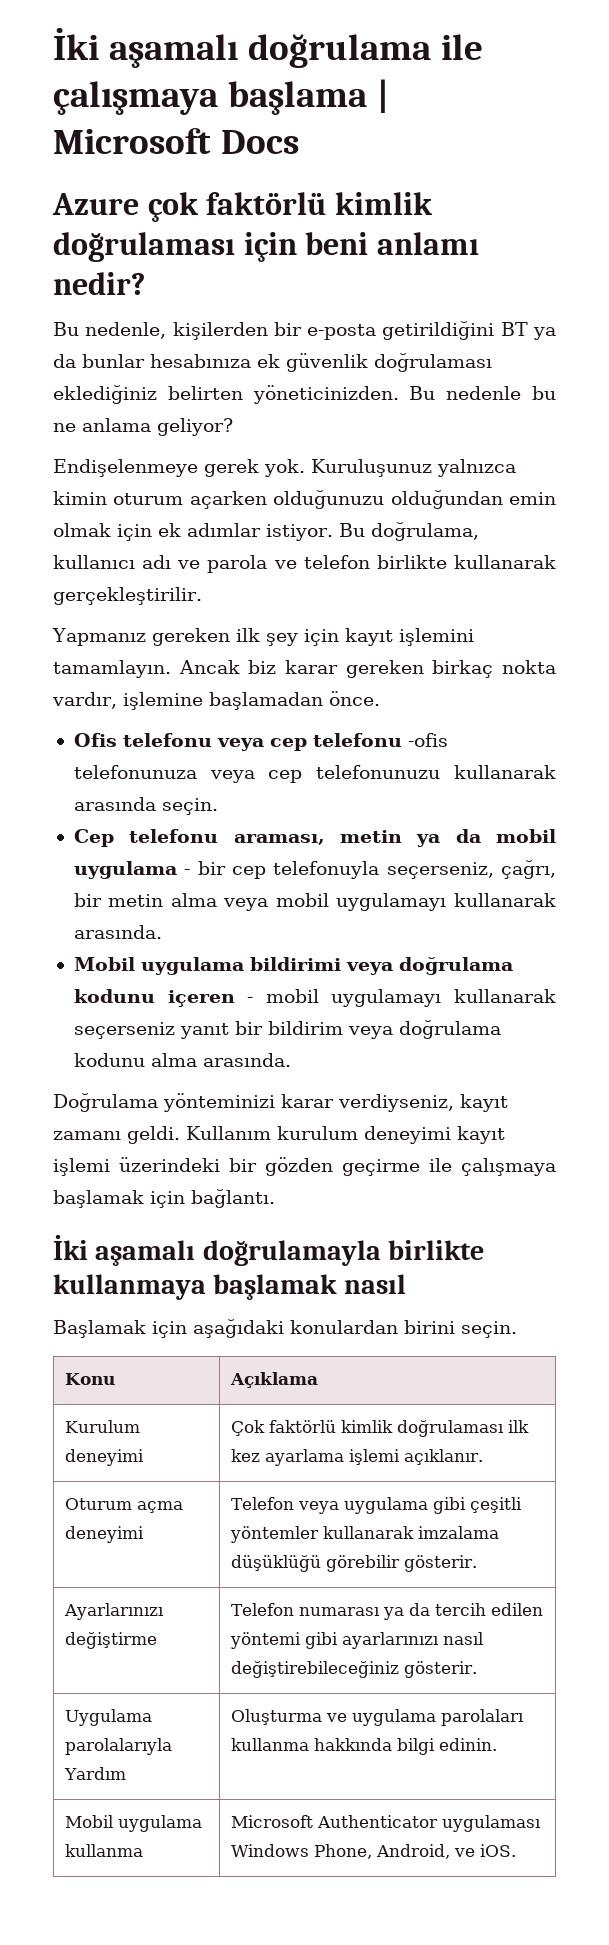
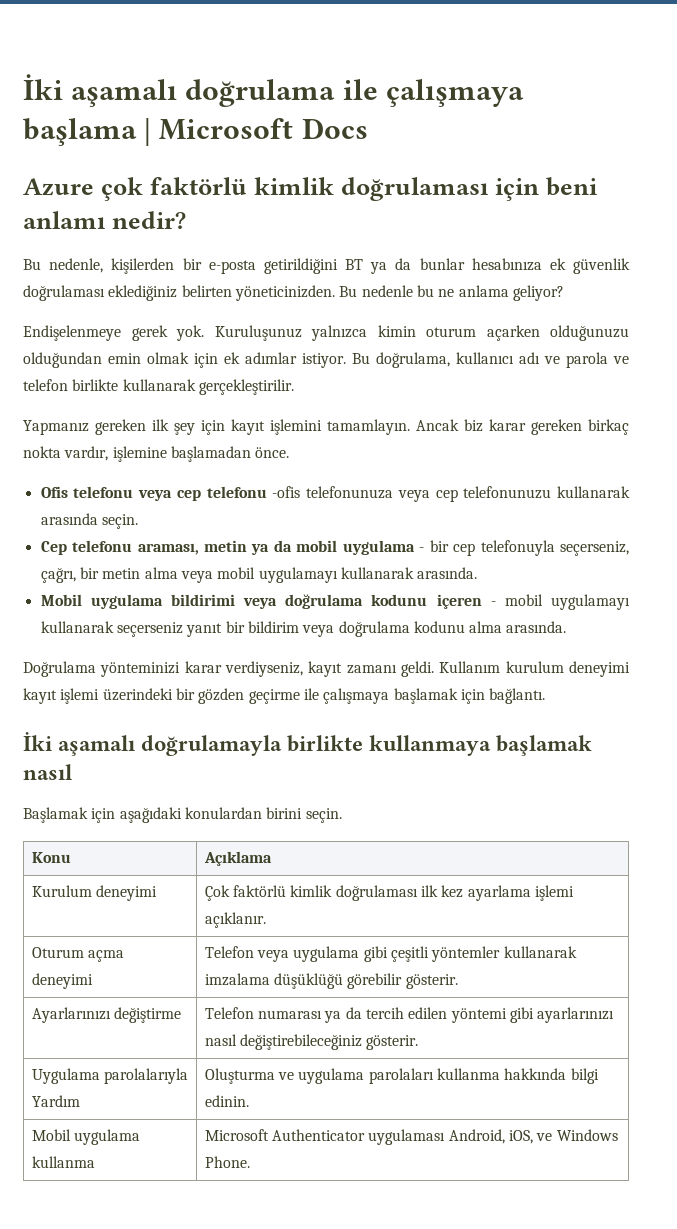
[231,1844,517,1859] Windows Phone, Android, ve iOS. -> [448,1129,618,1144] [204,1156,250,1168] Android, iOS, ve Windows Phone.

